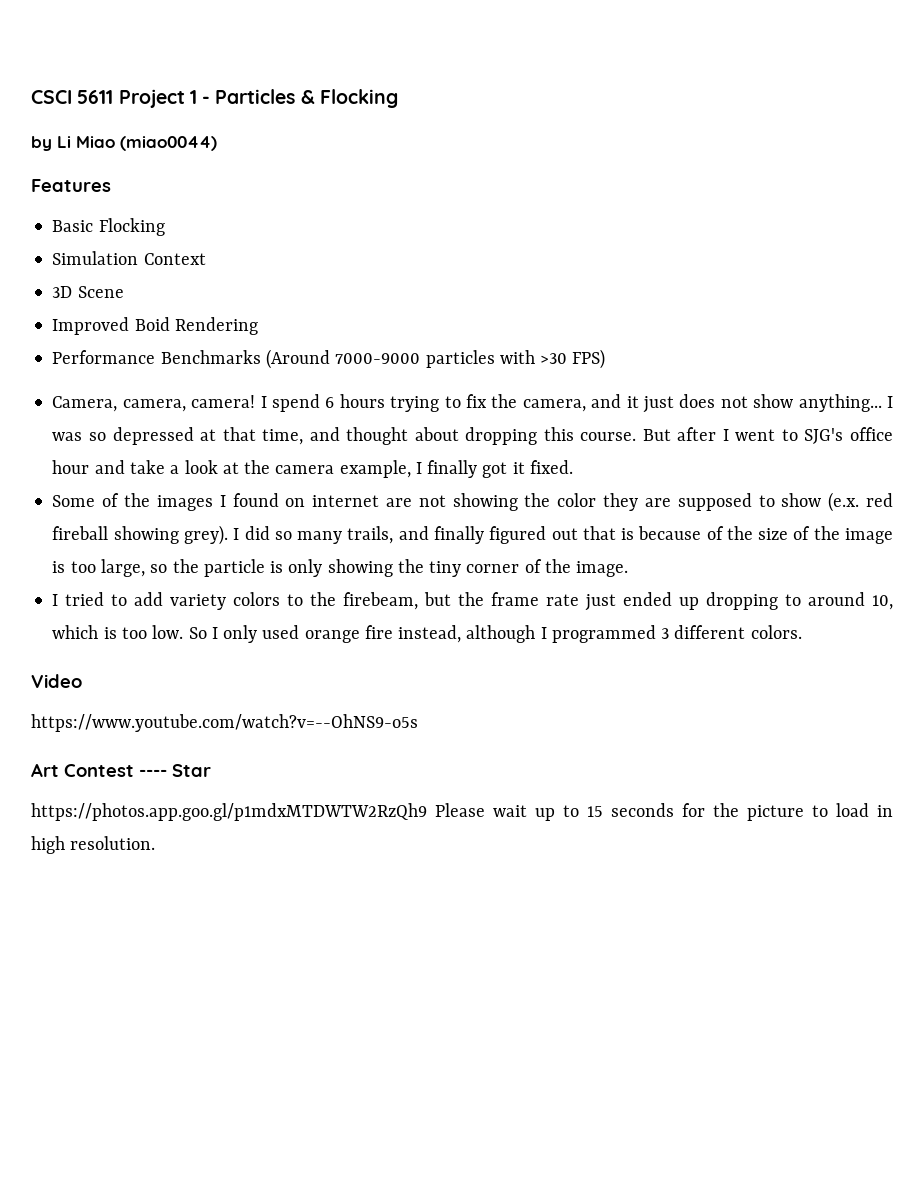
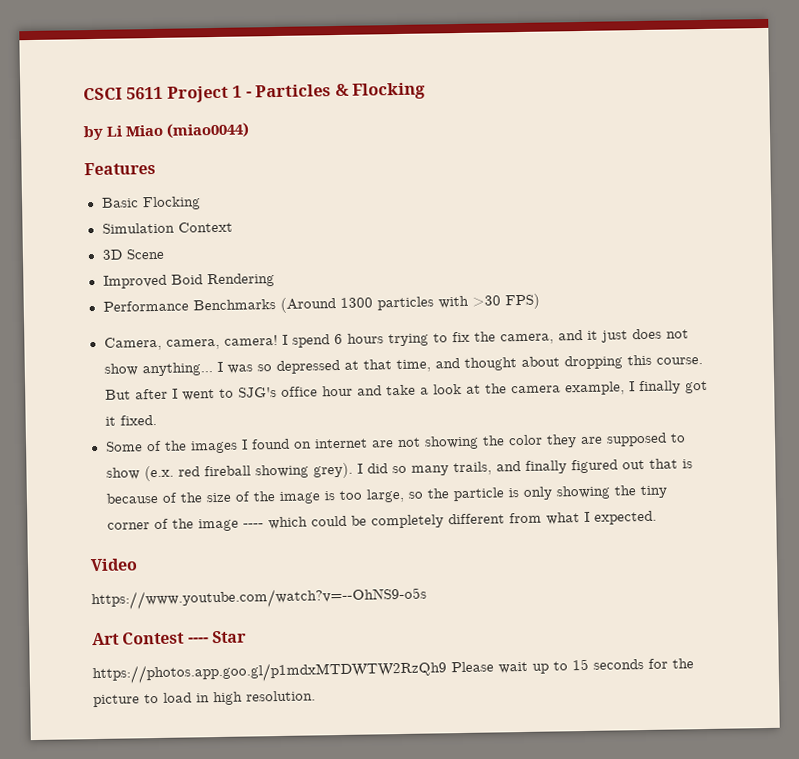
[335,353,421,364] 7000-9000 -> [339,297,373,308] 1300
[576,561,629,577] [52,592,893,611] [52,625,802,643] image. // I tried to add variety colors to the firebeam, but the frame rate just ended up dropping to around 10, which is too low. So I only used orange fire instead, although I programmed 3 different colors. -> [197,510,657,532] image ---- which could be completely different from what I expected.

